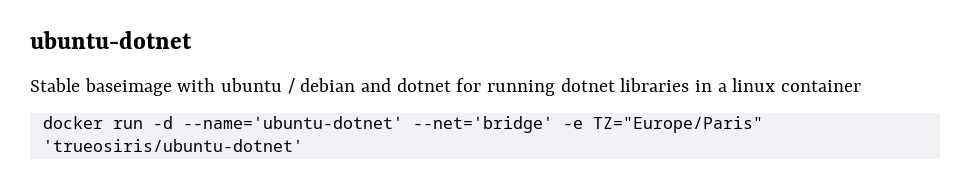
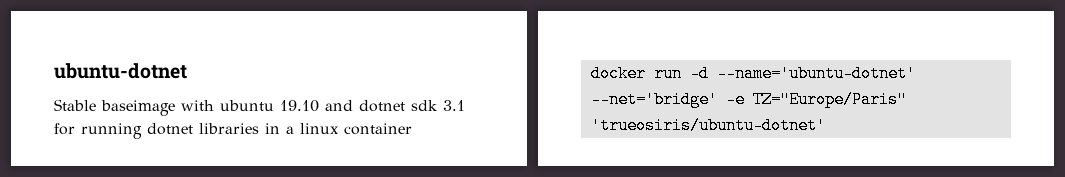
[287,78,451,94] / debian and dotnet -> [280,100,465,112] 19.10 and dotnet sdk 3.1

